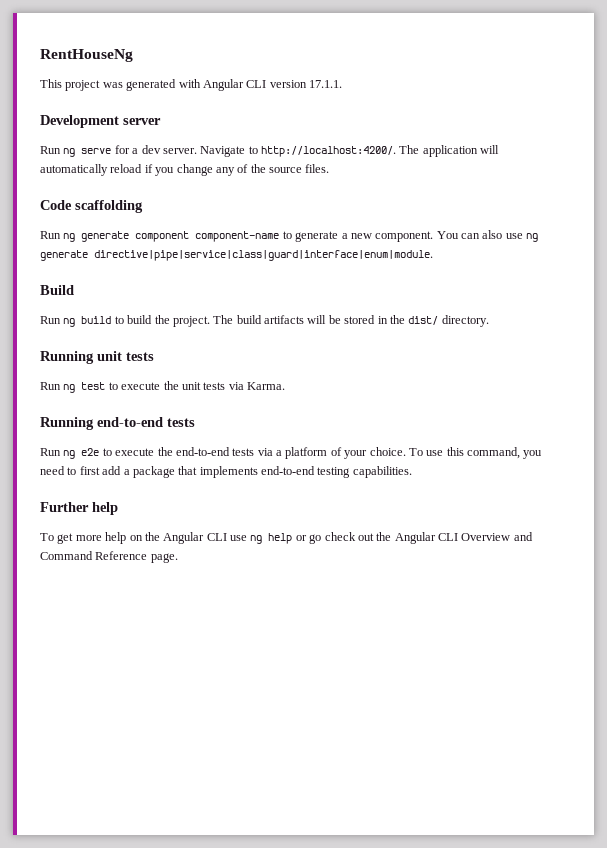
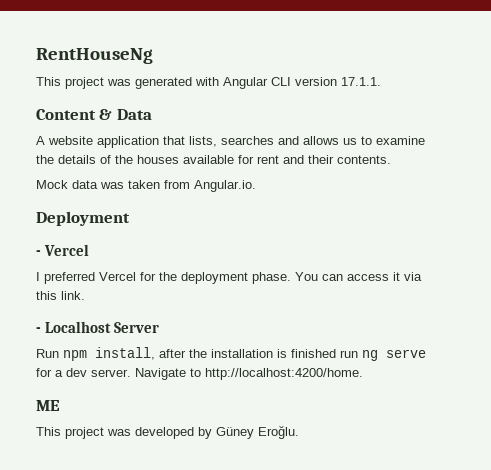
[40,115,161,128] [40,146,61,154] Development server // Run -> [36,109,152,120] [36,136,425,148] [36,155,391,164] [36,180,256,192] [36,211,130,226] [36,244,90,256] [36,272,422,284] [36,291,85,300] [36,321,160,333] [36,347,358,361] Content & Data // A website application that lists, searches and allows us to examine the details of the houses available for rent and their contents. // Mock data was taken from Angular.io. // Deployment // - Vercel // I preferred Vercel for the deployment phase. You can access it via this link. // - Localhost Server // Run npm install, after the installation is finished run
[261,145,500,157] [40,164,330,176] [40,200,143,213] [40,230,539,242] [40,250,433,261] [40,285,74,295] [40,315,489,327] [40,351,154,364] [40,381,285,393] [40,417,195,430] [40,447,543,459] [40,466,412,478] [40,502,118,515] [40,532,533,544] [40,551,178,563] http://localhost:4200/. The application will automatically reload if you change any of the source files. // Code scaffolding // Run ng generate component component-name to generate a new component. You can also use ng generate directive|pipe|service|class|guard|interface|enum|module. // Build // Run ng build to build the project. The build artifacts will be stored in the dist/ directory. // Running unit tests // Run ng test to execute the unit tests via Karma. // Running end-to-end tests // Run ng e2e to execute the end-to-end tests via a platform of your choice. To use this command, you need to first add a package that implements end-to-end testing capabilities. // Further help // To get more help on the Angular CLI use ng help or go check out the Angular CLI Overview and Command Reference page. -> [205,368,363,380] [36,400,60,411] [36,425,299,439] http://localhost:4200/home. // ME // This project was developed by Güney Eroğlu.

